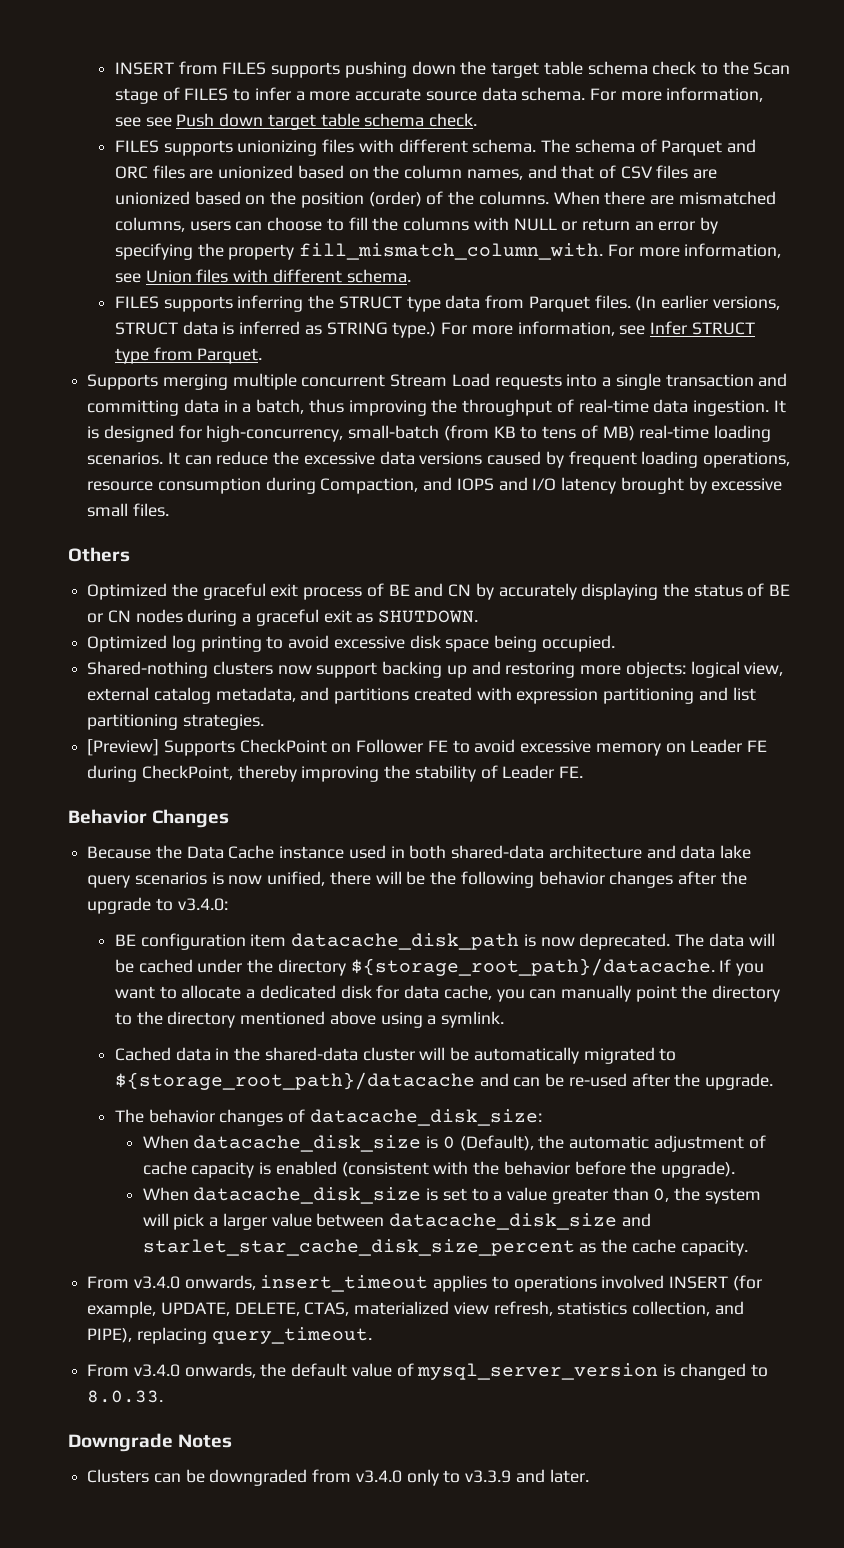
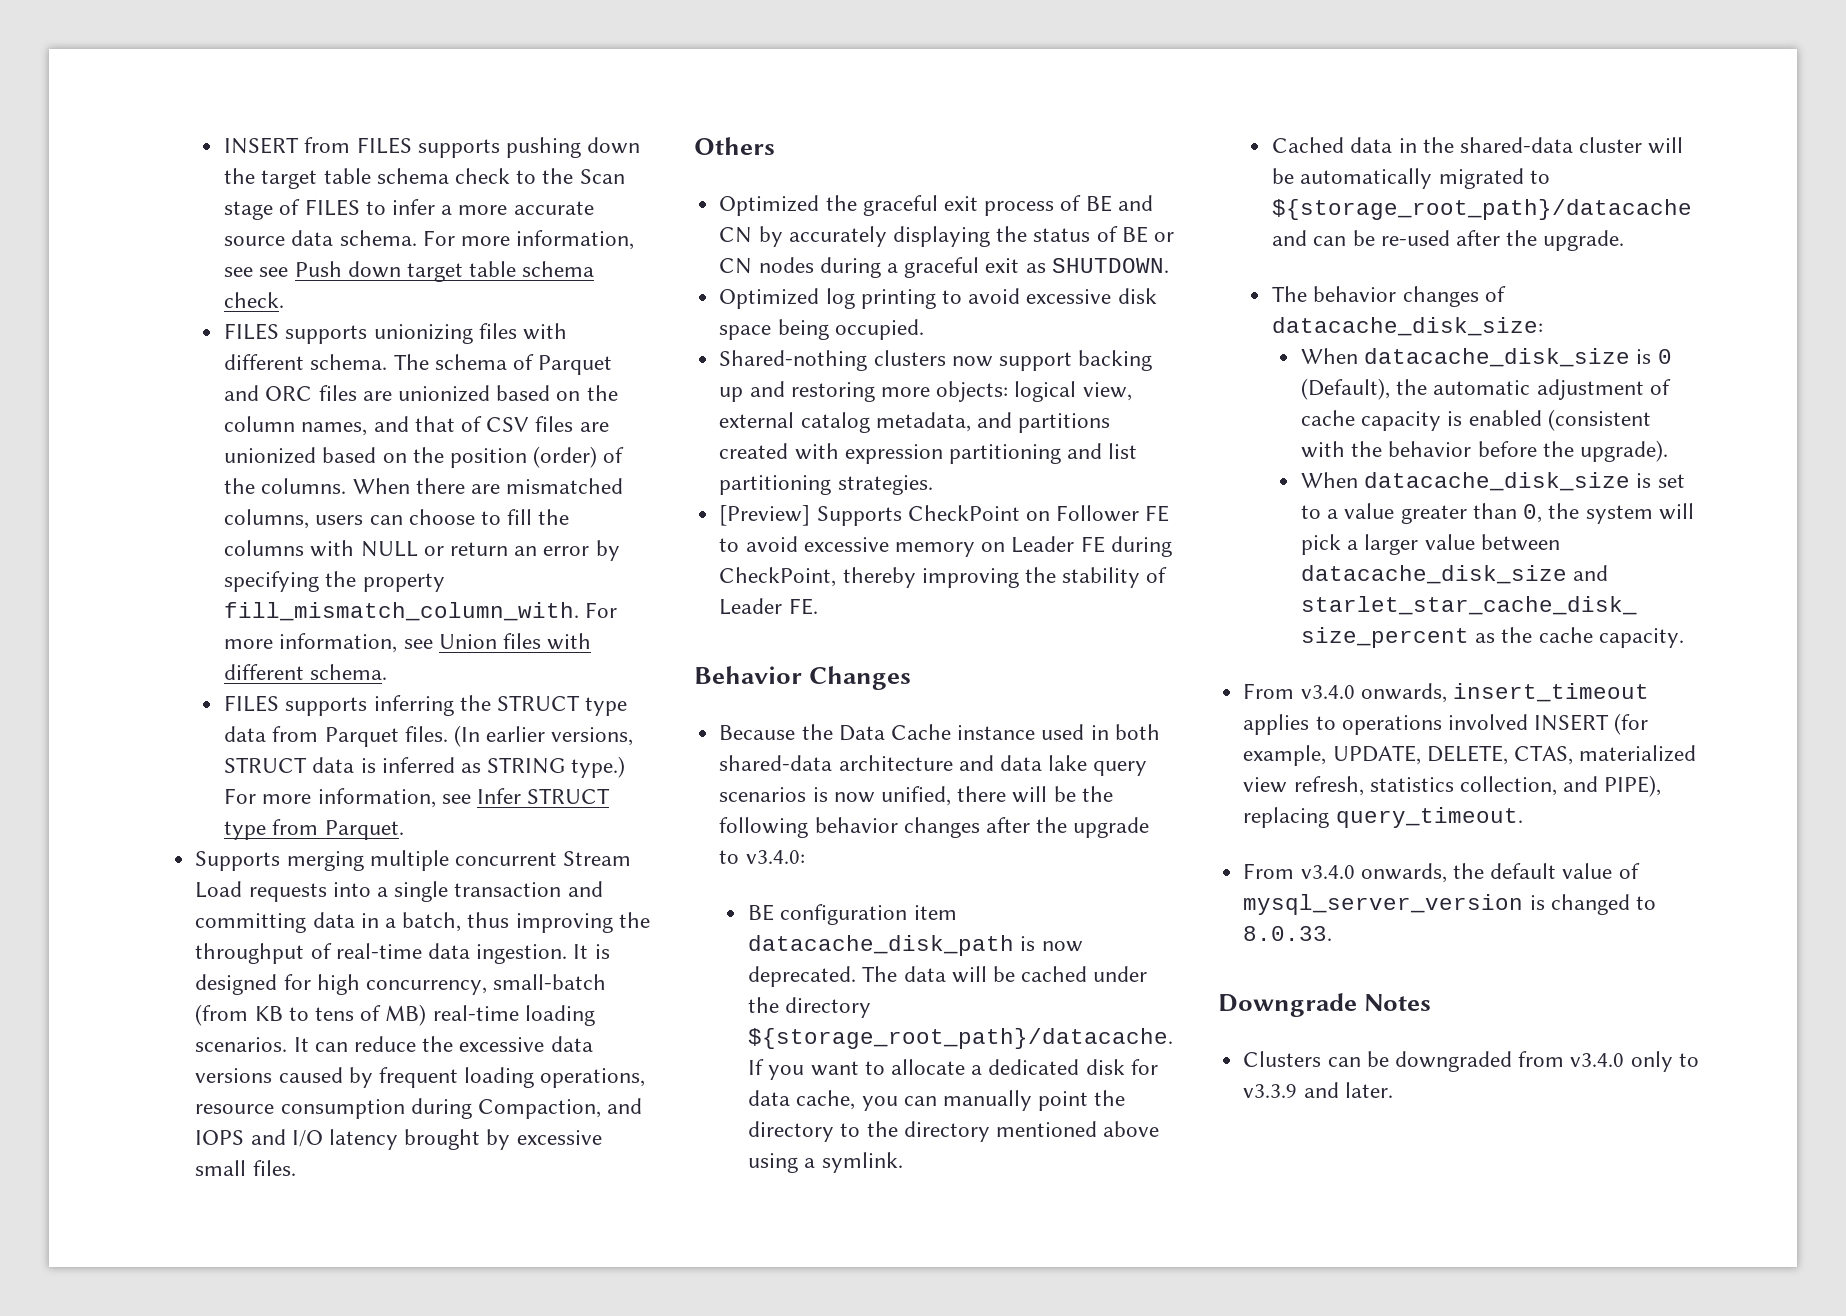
[206,425,344,442] high-concurrency, -> [316,974,487,995] high concurrency,

